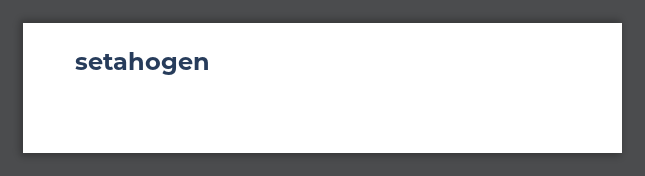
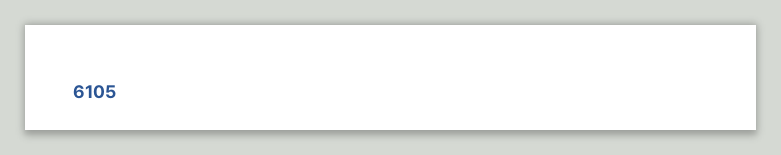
[75,52,210,75] setahogen -> [73,85,116,99] 6105

